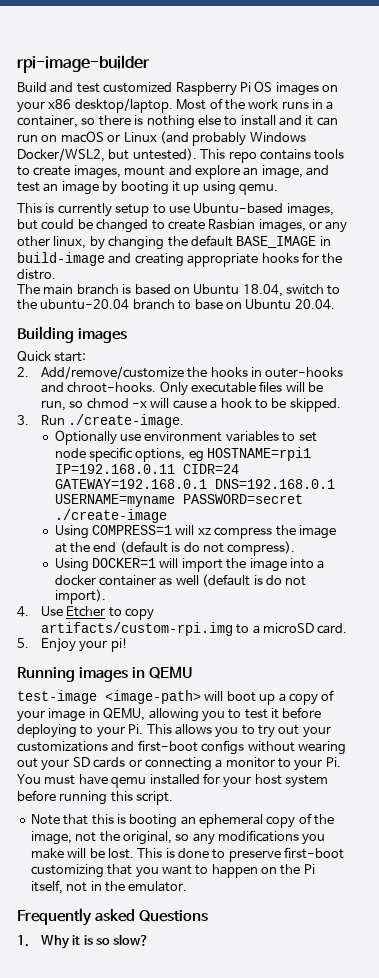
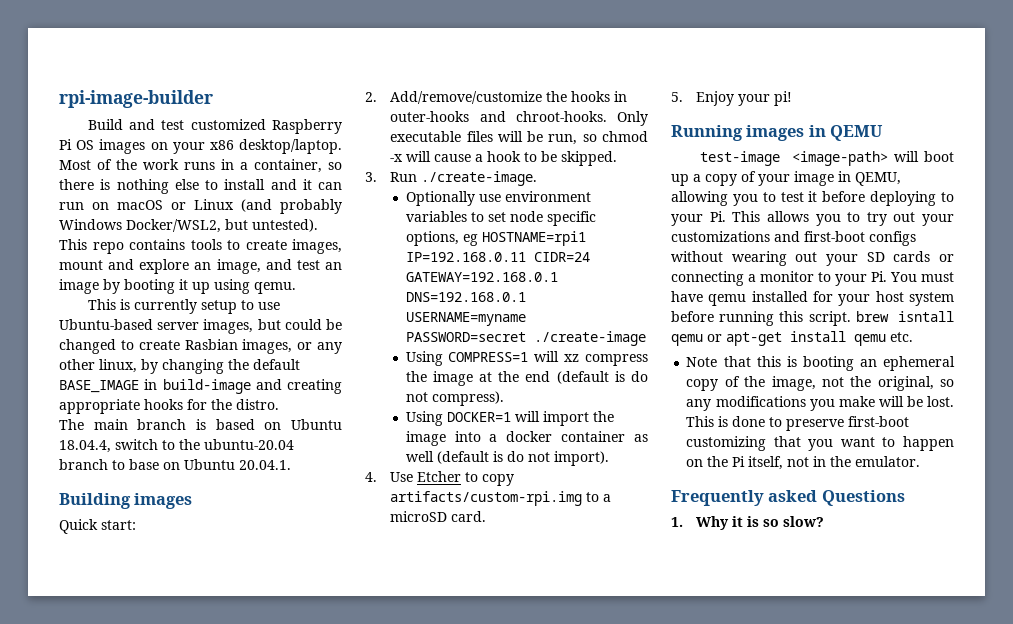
(284, 208) none -> [157,322,200,330] server
[242,284,283,297] 18.04, -> [59,440,111,453] 18.04.4,
[294,299,335,310] 20.04. -> [239,460,291,470] 20.04.1.
(174, 798) none -> [855,311,954,322] [671,331,913,346] brew isntall qemu or apt-get install qemu etc.

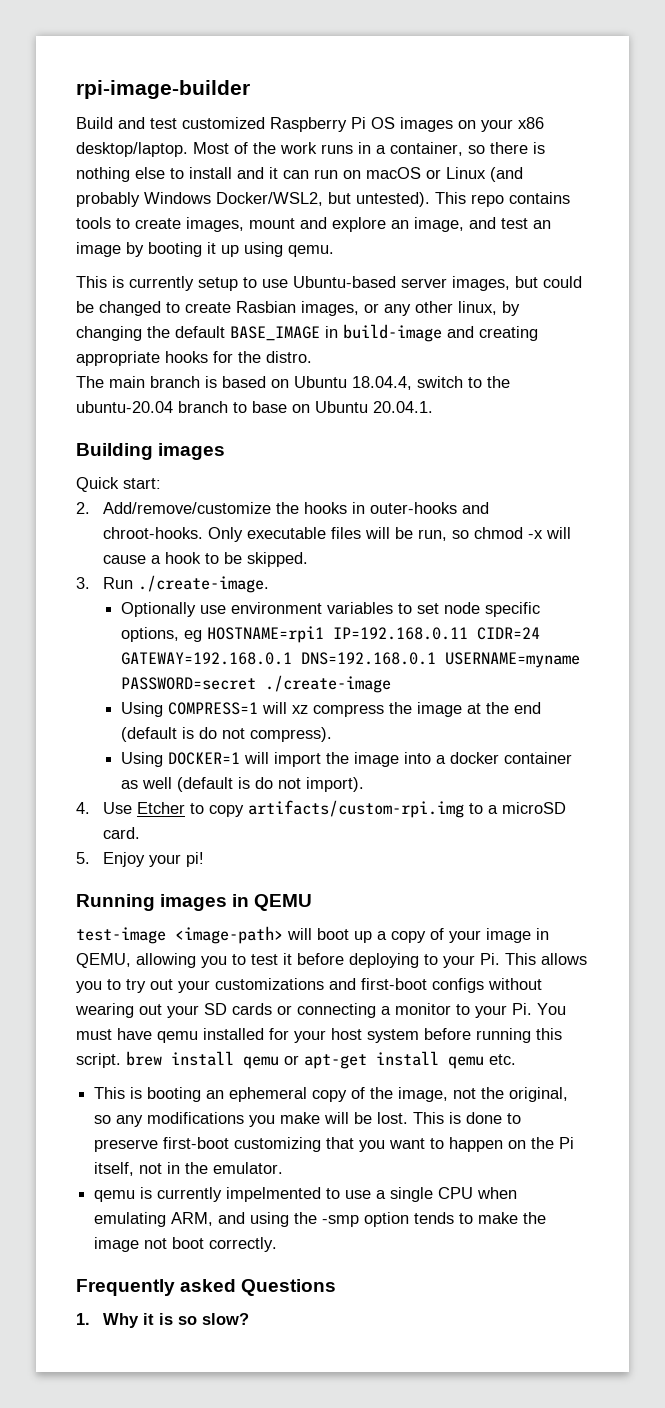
[898,311,954,322] isntall -> [171,1051,234,1066] install
[686,356,781,367] Note that this -> [94,1087,126,1099] This
(921, 461) none -> [94,1187,518,1202] [94,1212,547,1227] [94,1237,278,1252] // qemu is currently impelmented to use a single CPU when emulating ARM, and using the -smp option tends to make the image not boot correctly.

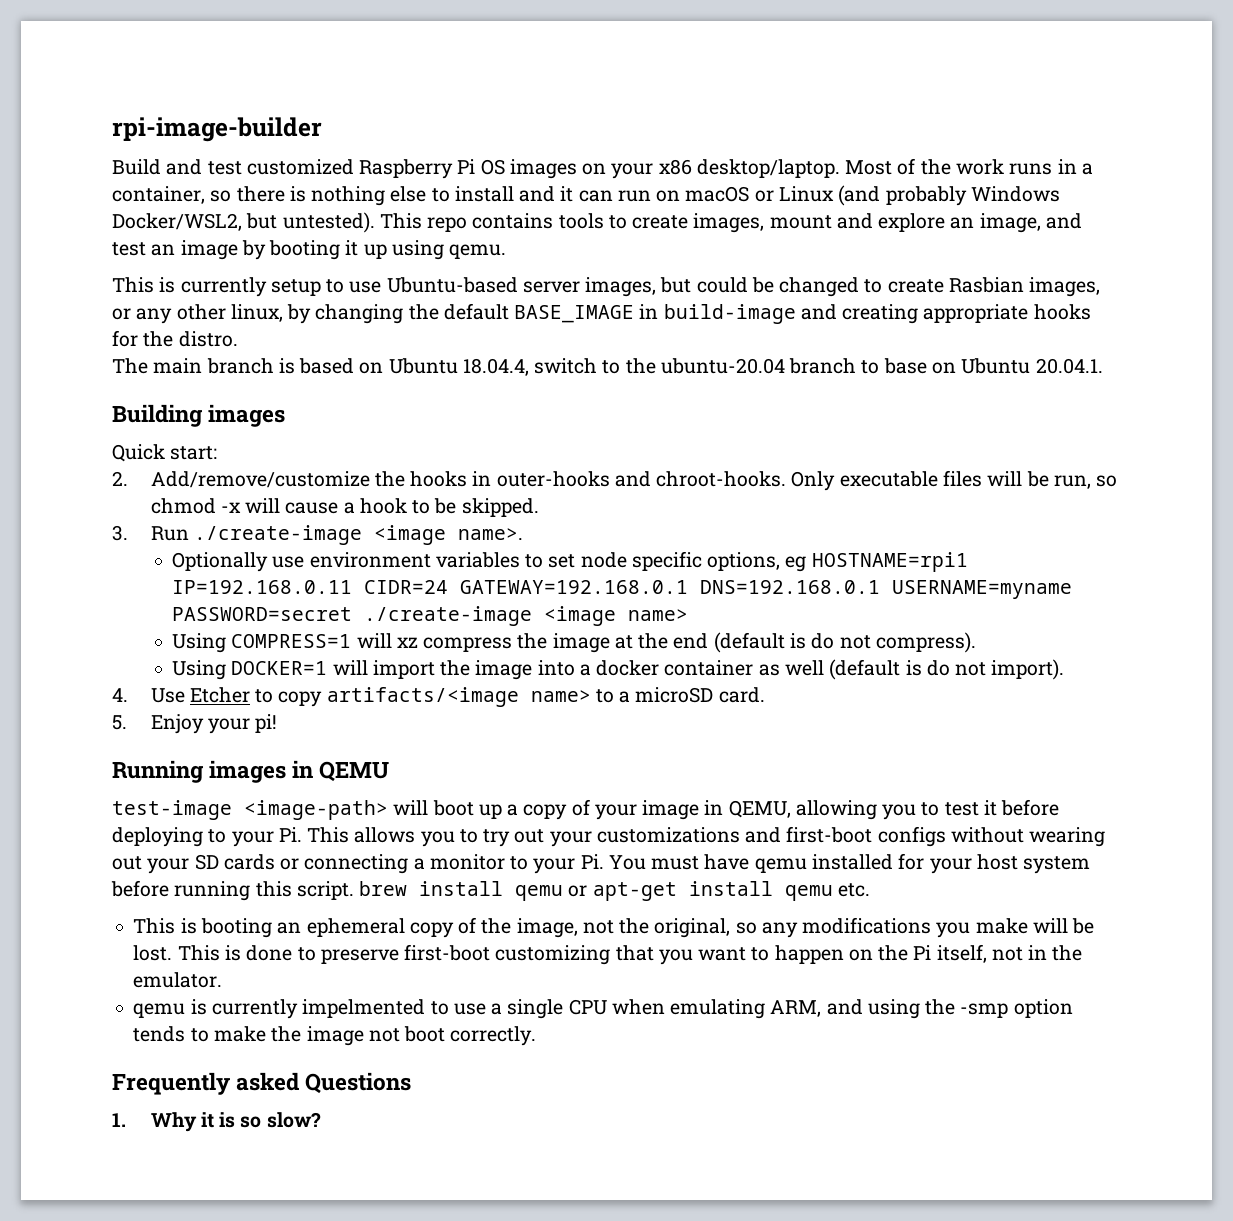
[137,575,269,593] ./create-image. -> [193,525,523,545] ./create-image <image name>.
(391, 684) none -> [544,606,689,626] <image name>
[247,800,464,818] artifacts/custom-rpi.img -> [326,687,591,707] artifacts/<image name>

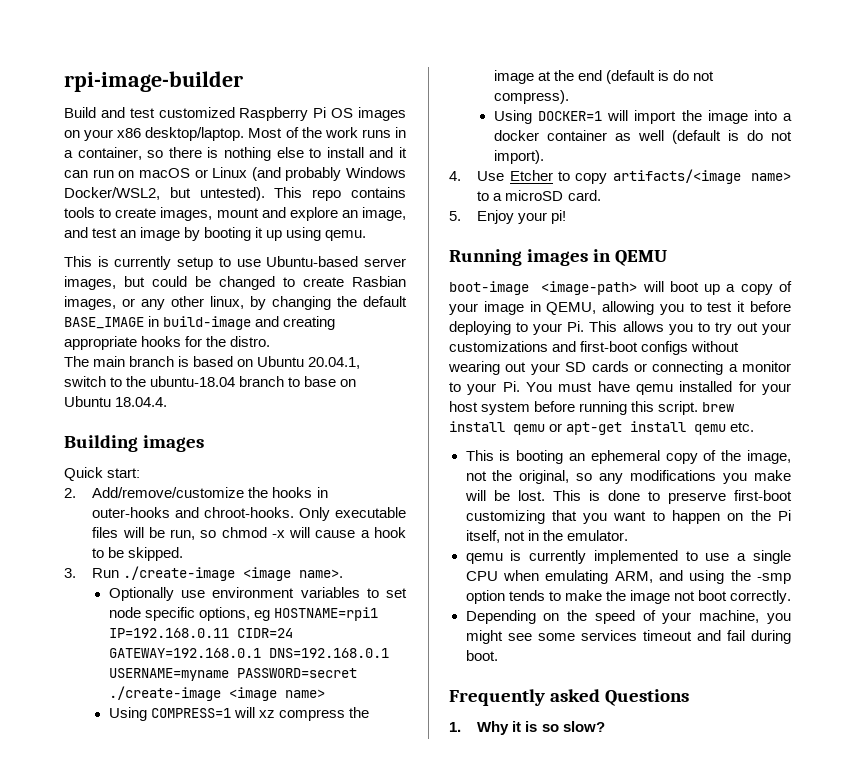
[462,358,529,376] 18.04.4, -> [308,357,361,369] 20.04.1,
[660,358,785,374] ubuntu-20.04 -> [150,376,236,387] ubuntu-18.04
[1035,358,1103,374] 20.04.1. -> [115,397,168,407] 18.04.4.
[112,800,232,820] test-image -> [449,281,529,295] boot-image
[302,999,426,1018] impelmented -> [593,550,678,564] implemented
(537, 1036) none -> [465,610,791,624] [465,630,791,644] [465,650,498,661] // Depending on the speed of your machine, you might see some services timeout and fail during boot.

